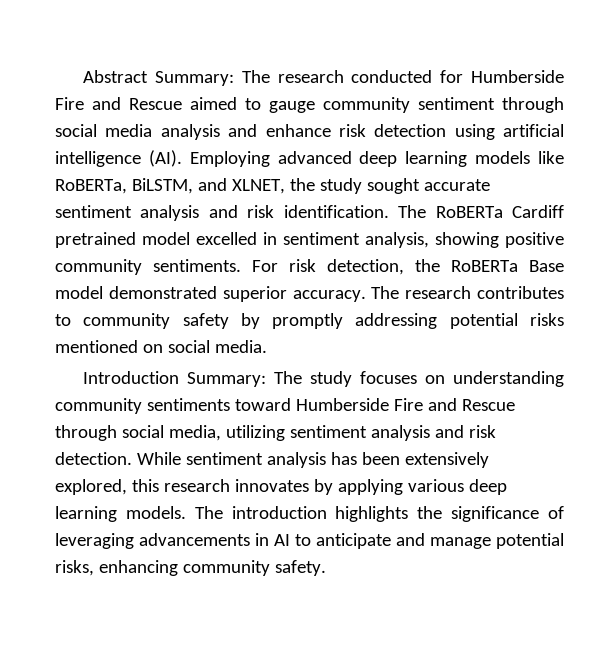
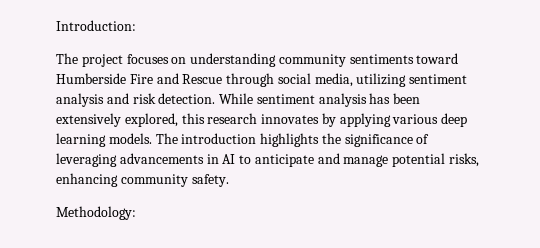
[83,70,564,86] [55,97,564,113] [55,124,564,140] [55,150,564,167] [55,178,490,194] [55,205,565,221] [55,232,564,248] [55,259,564,275] [55,286,564,302] [55,313,564,329] [55,340,267,353] [83,371,353,387] Abstract Summary: The research conducted for Humberside Fire and Rescue aimed to gauge community sentiment through social media analysis and enhance risk detection using artificial intelligence (AI). Employing advanced deep learning models like RoBERTa, BiLSTM, and XLNET, the study sought accurate sentiment analysis and risk identification. The RoBERTa Cardiff pretrained model excelled in sentiment analysis, showing positive community sentiments. For risk detection, the RoBERTa Base model demonstrated superior accuracy. The research contributes to community safety by promptly addressing potential risks mentioned on social media. // Introduction Summary: The study -> [56,20,136,31] [56,53,123,67] Introduction: // The project
(326, 568) none -> [56,206,136,220] // Methodology:

